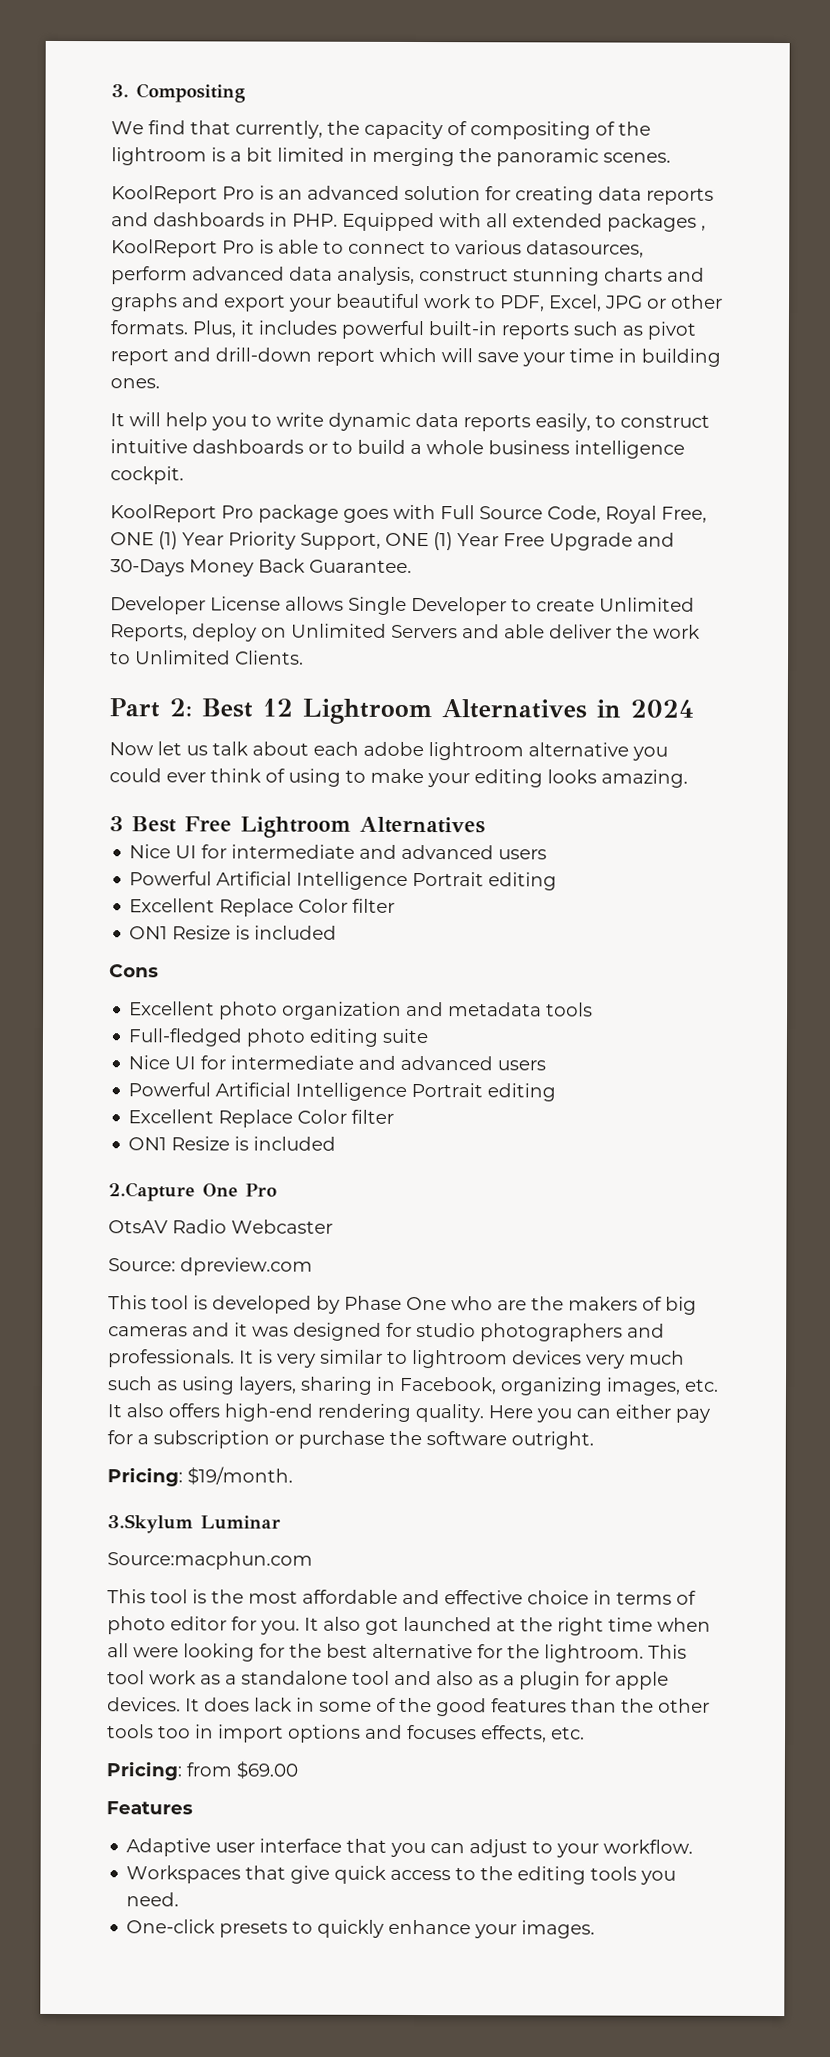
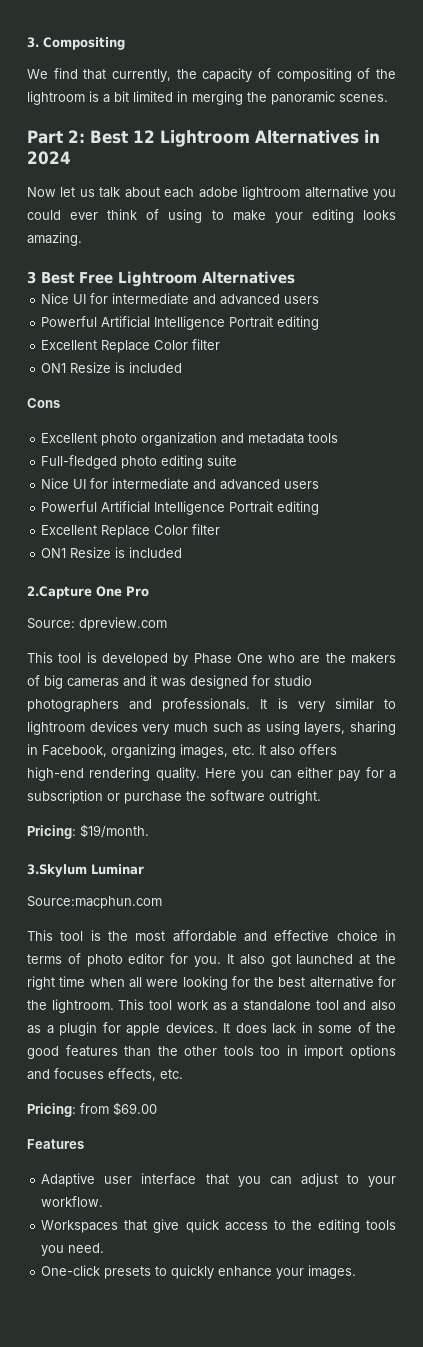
[111,185,714,205] [111,212,706,232] [111,239,644,258] [111,266,705,286] [111,293,723,312] [110,320,696,340] [110,347,721,367] [110,378,160,389] [110,412,710,432] [110,439,685,459] [110,466,184,485] [110,504,707,524] [110,531,675,551] [110,558,412,577] [110,596,695,616] [110,623,700,642] [110,650,304,665] // KoolReport Pro is an advanced solution for creating data reports and dashboards in PHP. Equipped with all extended packages , KoolReport Pro is able to connect to various datasources, perform advanced data analysis, construct stunning charts and graphs and export your beautiful work to PDF, Excel, JPG or other formats. Plus, it includes powerful built-in reports such as pivot report and drill-down report which will save your time in building ones. // It will help you to write dynamic data reports easily, to construct intuitive dashboards or to build a whole business intelligence cockpit. // KoolReport Pro package goes with Full Source Code, Royal Free, ONE (1) Year Priority Support, ONE (1) Year Free Upgrade and 30-Days Money Back Guarantee. // Developer License allows Single Developer to create Unlimited Reports, deploy on Unlimited Servers and able deliver the work to Unlimited Clients. -> (388, 98) none
[108,1219,333,1234] // OtsAV Radio Webcaster -> (149, 591) none

